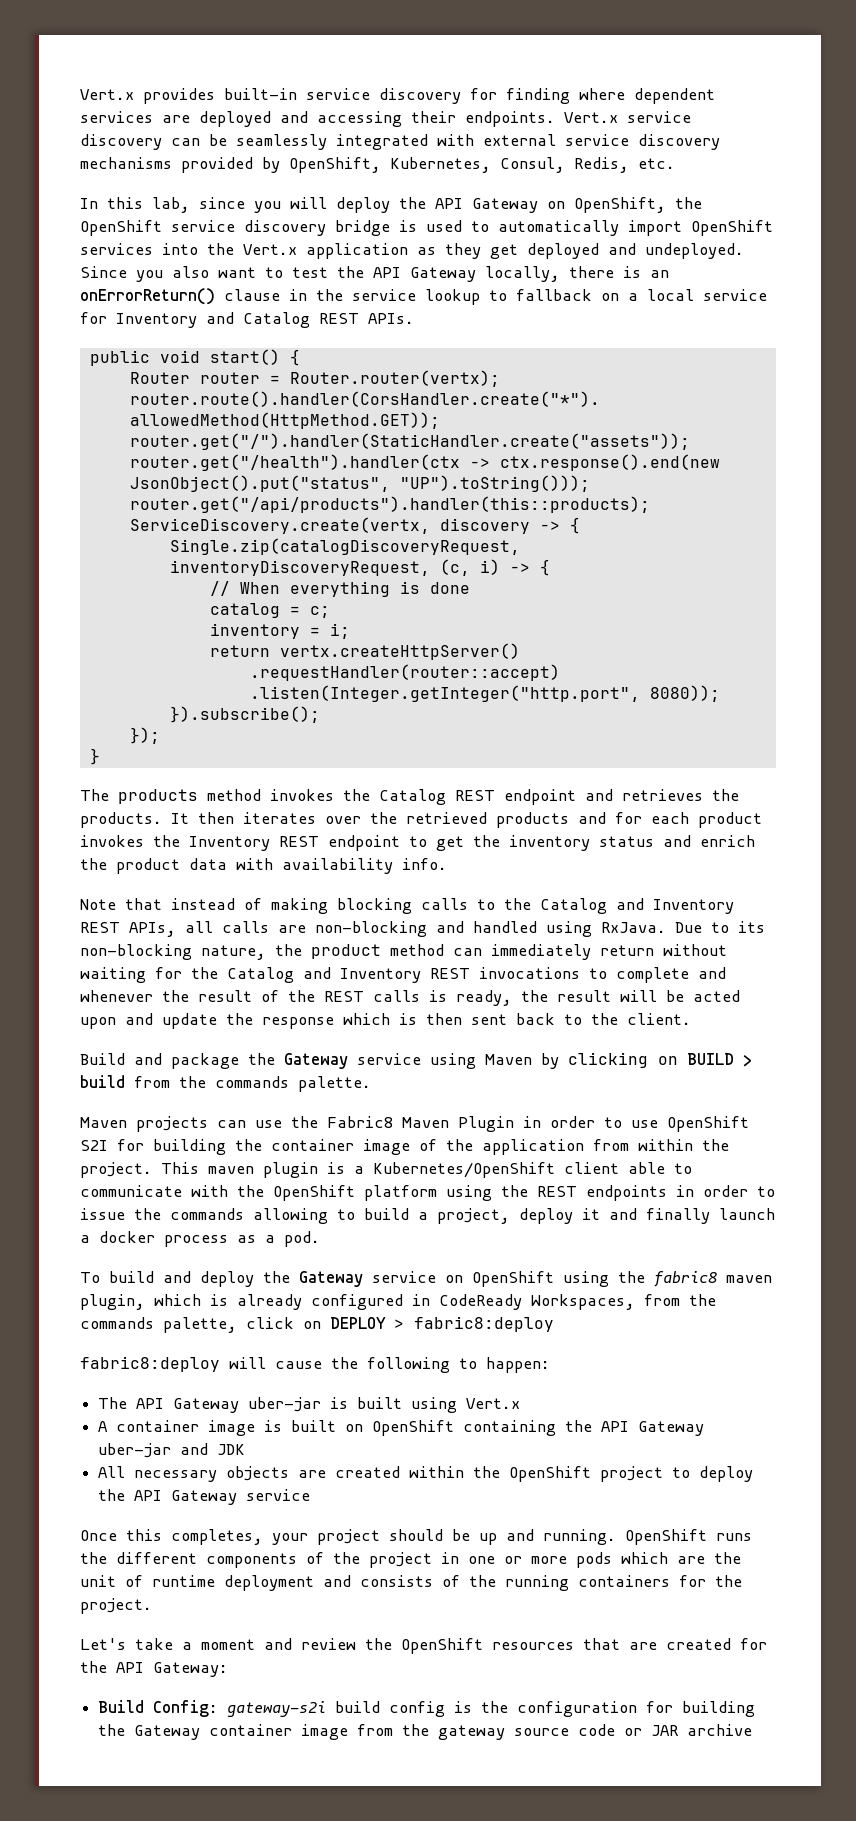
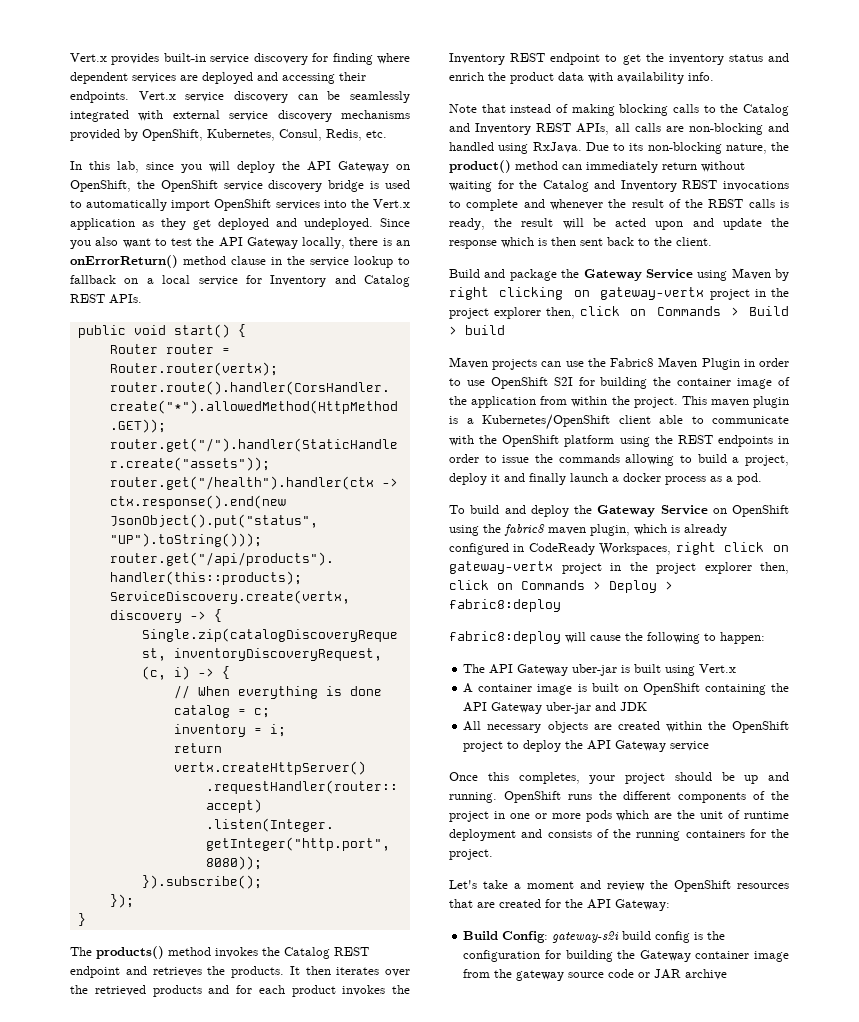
(215, 296) none -> [183,256,226,265] method
[118,789,198,804] products -> [96,946,164,959] products()
[311,944,381,959] product -> [449,160,511,173] product()
[357,1053,421,1065] service -> [645,269,693,279] Service
(559, 1061) none -> [449,287,489,300] right
[687,1053,752,1067] [80,1075,371,1092] BUILD > build from the commands palette. -> [600,287,789,300] [449,306,789,319] [449,325,505,335] gateway-vertx project in the project explorer then, click on Commands > Build > build
[372,1271,436,1283] service -> [660,505,708,515] Service
[644,1294,716,1306] [80,1317,386,1333] from the commands palette, click on DEPLOY -> [675,542,789,555] [449,561,789,574] [449,580,657,593] right click on gateway-vertx project in the project explorer then, click on Commands > Deploy

